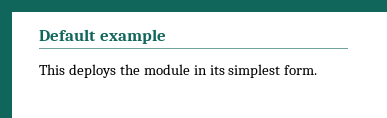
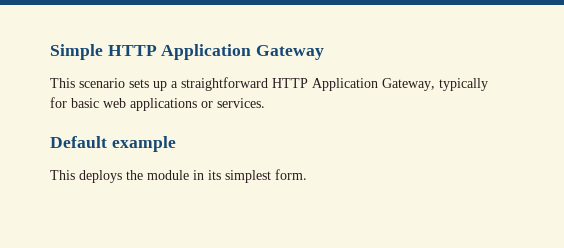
(39, 35) none -> [50,44,325,60] [50,77,488,91] [50,97,265,111] Simple HTTP Application Gateway // This scenario sets up a straightforward HTTP Application Gateway, typically for basic web applications or services. //

